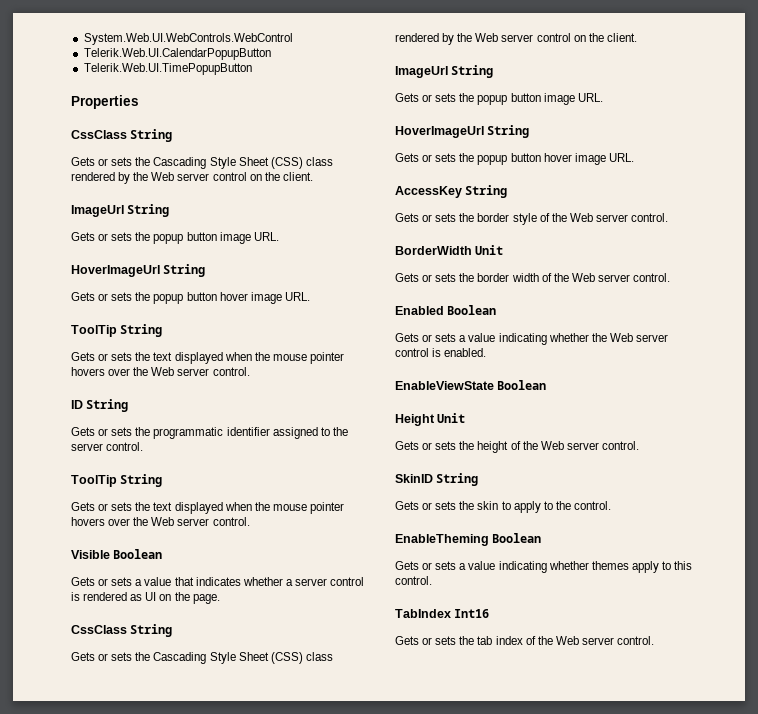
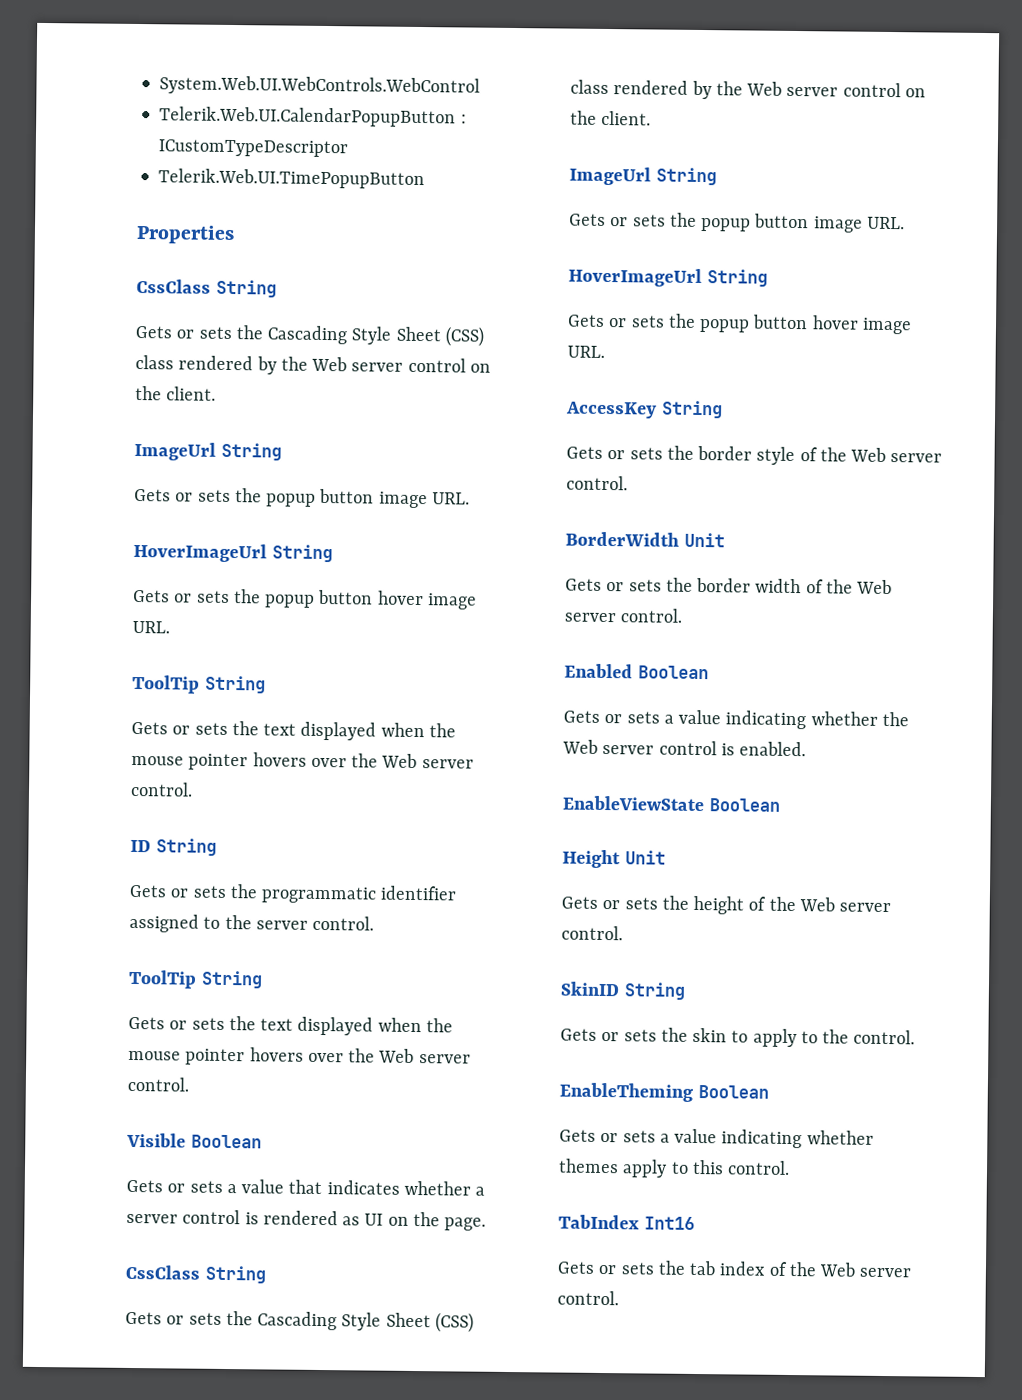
(271, 54) none -> [460,114,467,124] [158,139,349,158] : ICustomTypeDescriptor

